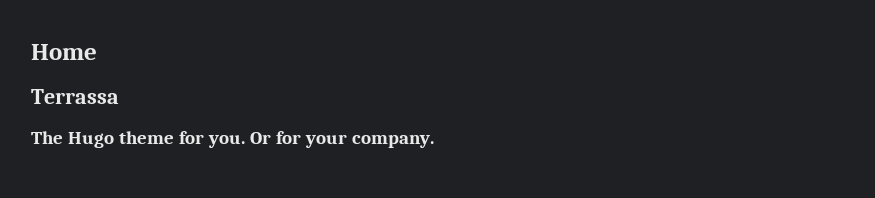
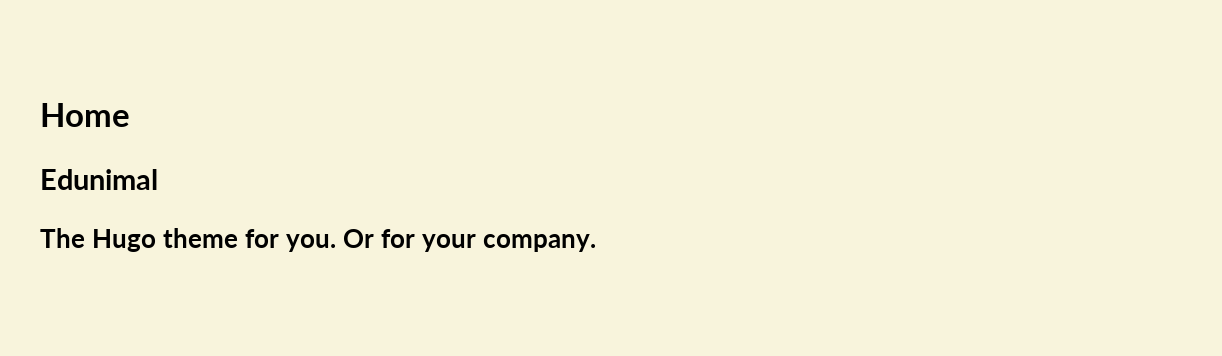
[31,89,119,104] Terrassa -> [40,169,158,190] Edunimal

